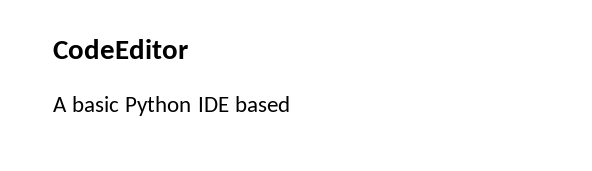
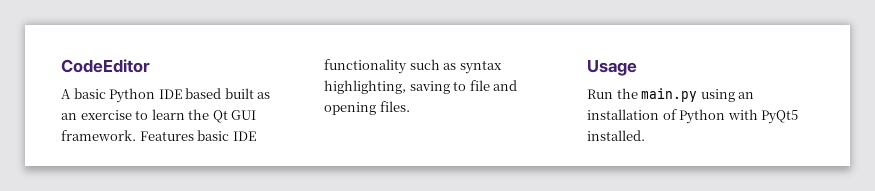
(290, 104) none -> [224,88,271,99] [61,109,257,123] [61,130,256,141] [324,59,502,74] [324,80,518,94] [324,101,410,115] [587,59,637,76] [587,88,755,102] [587,109,799,124] [587,130,645,141] built as an exercise to learn the Qt GUI framework. Features basic IDE functionality such as syntax highlighting, saving to file and opening files. // Usage // Run the main.py using an installation of Python with PyQt5 installed.

